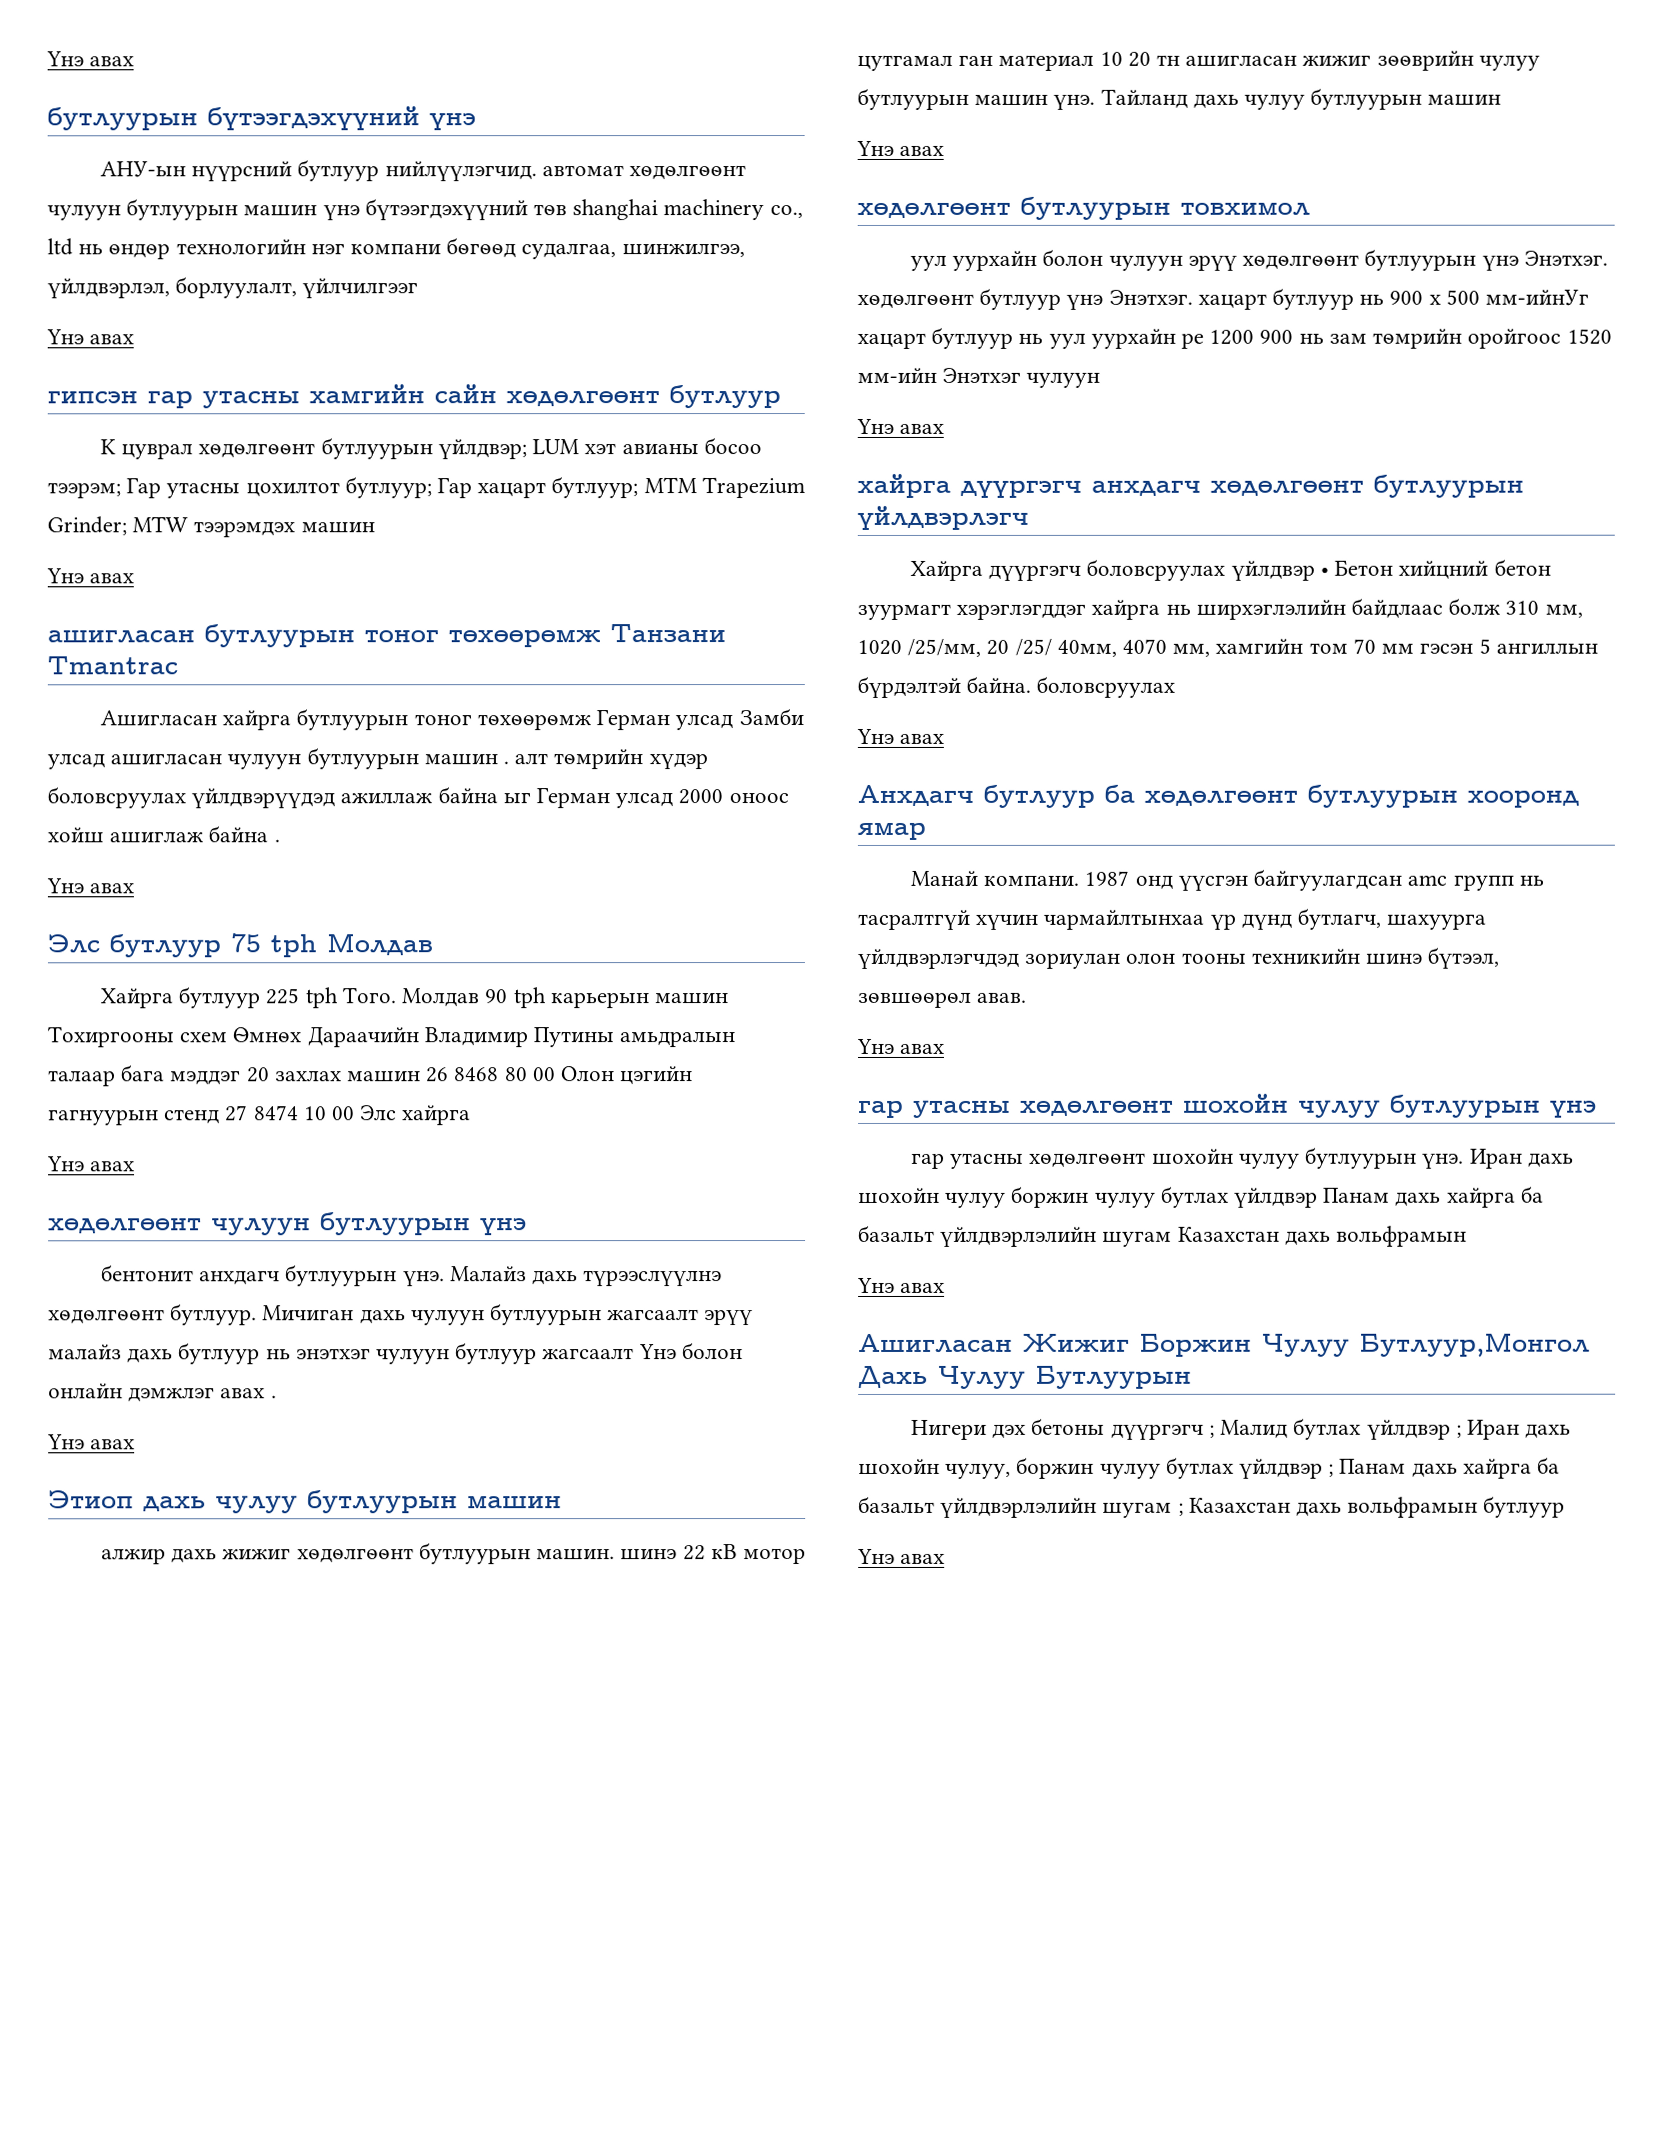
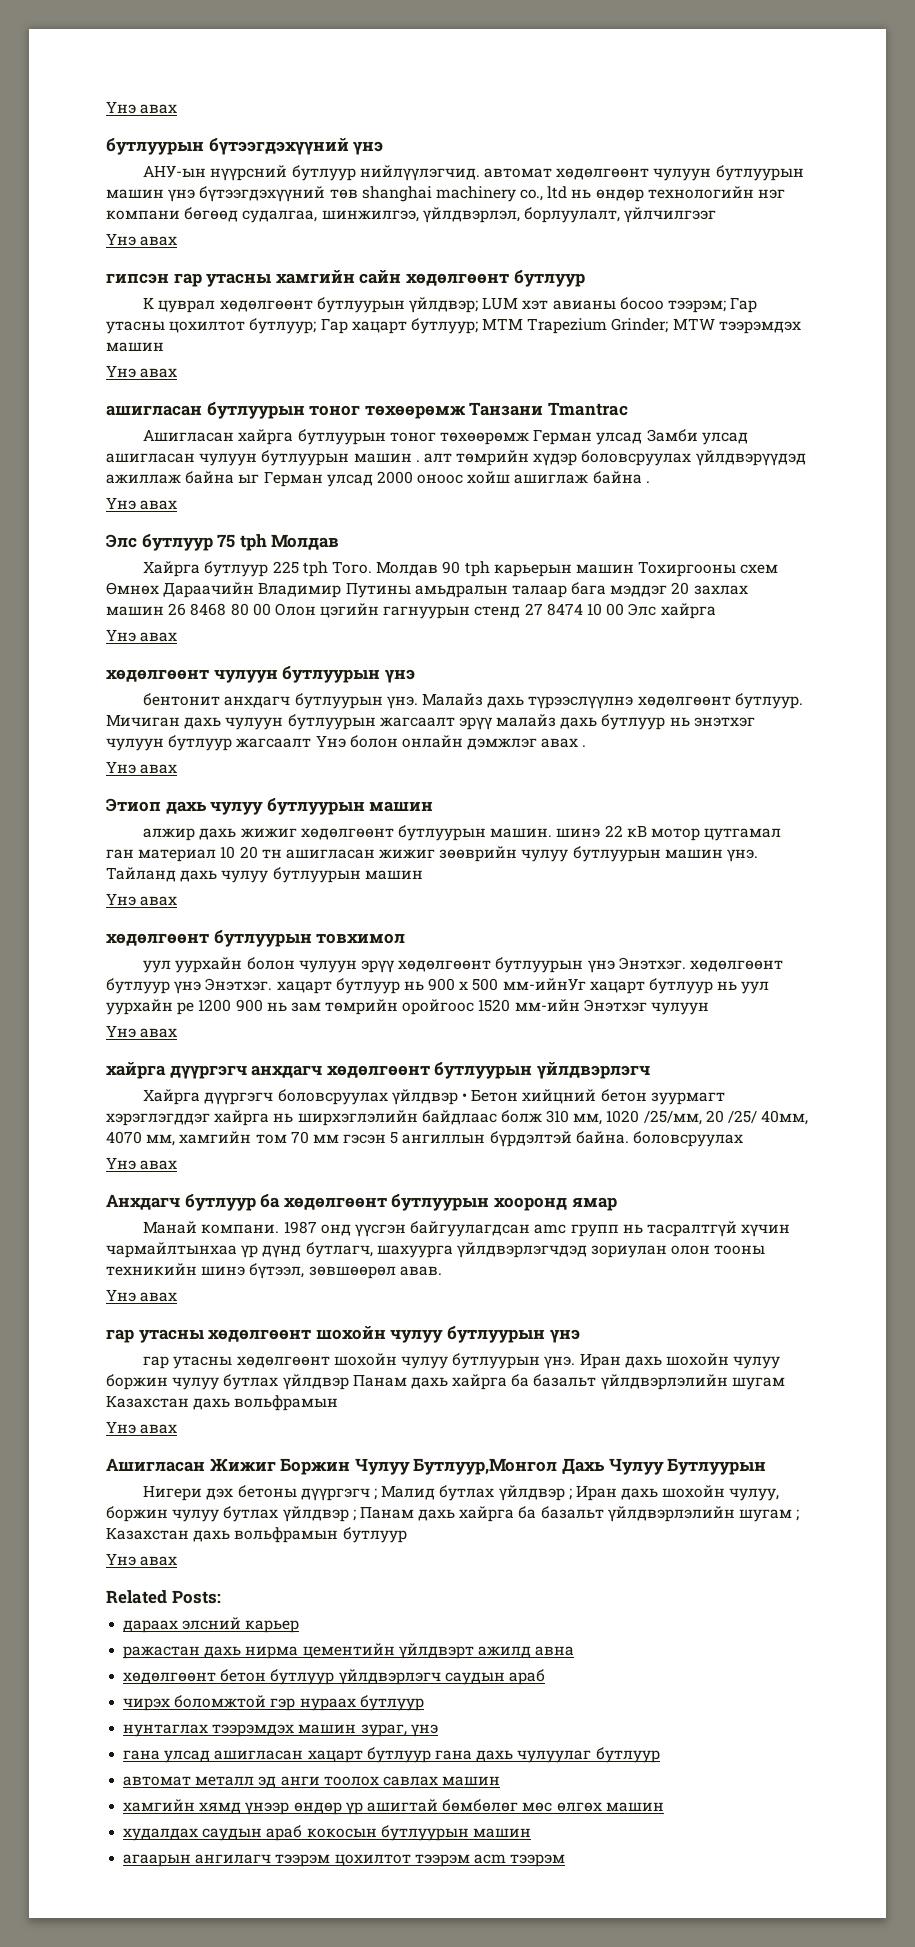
(946, 1558) none -> [106,1590,221,1604] [123,1617,300,1633] [123,1643,575,1659] [123,1669,545,1685] [123,1695,424,1711] [123,1724,438,1737] [123,1747,660,1763] [123,1776,501,1788] [123,1799,664,1815] [123,1825,531,1841] [123,1854,566,1867] // Related Posts: // дараах элсний карьер // ражастан дахь нирма цементийн үйлдвэрт ажилд авна // хөдөлгөөнт бетон бутлуур үйлдвэрлэгч саудын араб // чирэх боломжтой гэр нураах бутлуур // нунтаглах тээрэмдэх машин зураг, үнэ // гана улсад ашигласан хацарт бутлуур гана дахь чулуулаг бутлуур // автомат металл эд анги тоолох савлах машин // хамгийн хямд үнээр өндөр үр ашигтай бөмбөлөг мөс өлгөх машин // худалдах саудын араб кокосын бутлуурын машин // агаарын ангилагч тээрэм цохилтот тээрэм acm тээрэм

